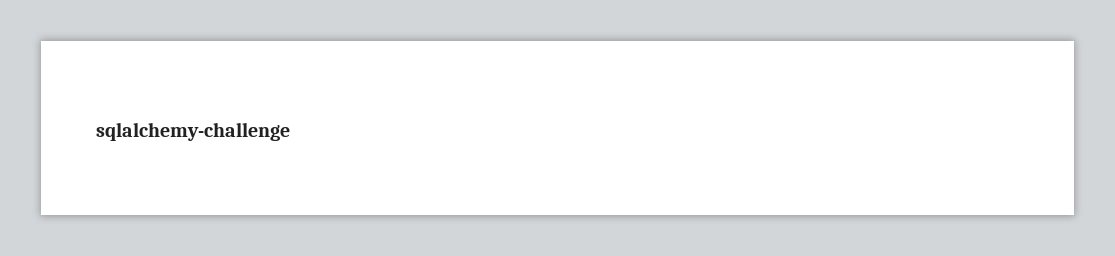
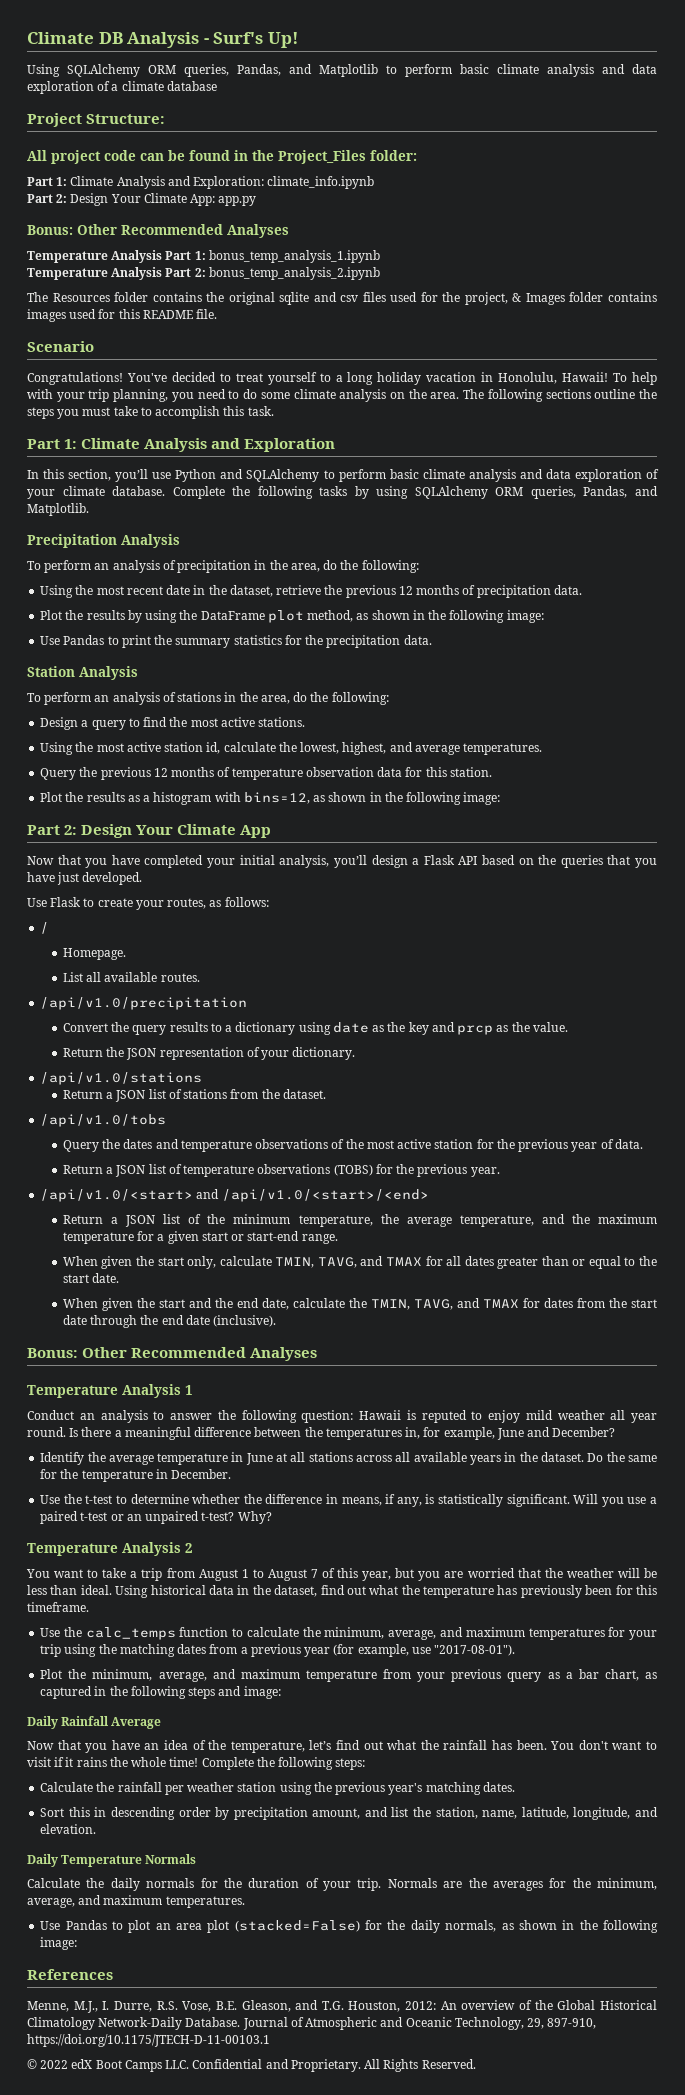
[96,122,290,141] sqlalchemy-challenge -> [27,32,299,48] [27,64,657,77] [27,81,217,94] [27,113,166,127] [27,150,417,164] [27,176,375,189] [27,193,257,206] [27,224,289,238] [27,250,380,263] [27,267,380,280] [27,292,657,305] [27,309,218,322] [27,341,94,352] [27,372,657,385] [27,389,657,402] [27,406,274,419] [27,438,336,452] [27,469,659,482] [27,486,659,499] [27,503,89,516] [27,534,180,548] [27,560,419,573] [40,585,582,598] [40,610,544,623] [40,635,432,648] [27,666,138,680] [27,692,389,705] [40,717,306,730] [40,742,543,755] [40,767,492,780] [40,792,501,805] [27,824,272,838] [27,855,657,868] [27,872,143,885] [27,897,269,910] [40,922,50,934] [62,948,126,960] [62,972,200,982] [40,997,248,1010] [62,1022,568,1035] [62,1047,356,1060] [40,1072,203,1085] [62,1089,326,1102] [40,1114,167,1127] [62,1139,643,1152] [62,1164,500,1177] [40,1189,429,1202] [62,1214,658,1227] [62,1231,338,1244] [62,1256,658,1269] [62,1273,120,1283] [62,1298,657,1311] [62,1315,277,1328] [27,1347,318,1361] [27,1384,193,1398] [27,1410,657,1423] [27,1427,616,1440] [40,1452,657,1465] [40,1469,232,1482] [40,1494,658,1507] [40,1511,272,1524] [27,1542,193,1556] [26,1568,657,1581] [27,1585,658,1598] [27,1602,89,1612] [40,1627,657,1640] [40,1644,516,1657] [40,1669,658,1682] [40,1686,281,1699] [27,1716,162,1729] [27,1740,658,1753] [27,1757,366,1770] [40,1782,515,1795] [40,1807,658,1820] [40,1824,97,1834] [27,1854,197,1867] [27,1878,657,1891] [27,1895,245,1908] [40,1920,658,1933] [40,1937,78,1950] [27,1969,113,1980] [27,2000,657,2013] [27,2017,597,2030] [27,2034,270,2047] [27,2059,476,2072] Climate DB Analysis - Surf's Up! // Using SQLAlchemy ORM queries, Pandas, and Matplotlib to perform basic climate analysis and data exploration of a climate database // Project Structure: // All project code can be found in the Project_Files folder: // Part 1: Climate Analysis and Exploration: climate_info.ipynb // Part 2: Design Your Climate App: app.py // Bonus: Other Recommended Analyses // Temperature Analysis Part 1: bonus_temp_analysis_1.ipynb // Temperature Analysis Part 2: bonus_temp_analysis_2.ipynb // The Resources folder contains the original sqlite and csv files used for the project, & Images folder contains images used for this README file. // Scenario // Congratulations! You've decided to treat yourself to a long holiday vacation in Honolulu, Hawaii! To help with your trip planning, you need to do some climate analysis on the area. The following sections outline the steps you must take to accomplish this task. // Part 1: Climate Analysis and Exploration // In this section, you’ll use Python and SQLAlchemy to perform basic climate analysis and data exploration of your climate database. Complete the following tasks by using SQLAlchemy ORM queries, Pandas, and Matplotlib. // Precipitation Analysis // To perform an analysis of precipitation in the area, do the following: // Using the most recent date in the dataset, retrieve the previous 12 months of precipitation data. // Plot the results by using the DataFrame plot method, as shown in the following image: // Use Pandas to print the summary statistics for the precipitation data. // Station Analysis // To perform an analysis of stations in the area, do the following: // Design a query to find the most active stations. // Using the most active station id, calculate the lowest, highest, and average temperatures. // Query the previous 12 months of temperature observation data for this station. // Plot the results as a histogram with bins=12, as shown in the following image: // Part 2: Design Your Climate App // Now that you have completed your initial analysis, you’ll design a Flask API based on the queries that you have just developed. // Use Flask to create your routes, as follows: // / // Homepage. // List all available routes. // /api/v1.0/precipitation // Convert the query results to a dictionary using date as the key and prcp as the value. // Return the JSON representation of your dictionary. // /api/v1.0/stations // Return a JSON list of stations from the dataset. // /api/v1.0/tobs // Query the dates and temperature observations of the most active station for the previous year of data. // Return a JSON list of temperature observations (TOBS) for the previous year. // /api/v1.0/<start> and /api/v1.0/<start>/<end> // Return a JSON list of the minimum temperature, the average temperature, and the maximum temperature for a given start or start-end range. // When given the start only, calculate TMIN, TAVG, and TMAX for all dates greater than or equal to the start date. // When given the start and the end date, calculate the TMIN, TAVG, and TMAX for dates from the start date through the end date (inclusive). // Bonus: Other Recommended Analyses // Temperature Analysis 1 // Conduct an analysis to answer the following question: Hawaii is reputed to enjoy mild weather all year round. Is there a meaningful difference between the temperatures in, for example, June and December? // Identify the average temperature in June at all stations across all available years in the dataset. Do the same for the temperature in December. // Use the t-test to determine whether the difference in means, if any, is statistically significant. Will you use a paired t-test or an unpaired t-test? Why? // Temperature Analysis 2 // You want to take a trip from August 1 to August 7 of this year, but you are worried that the weather will be less than ideal. Using historical data in the dataset, find out what the temperature has previously been for this timeframe. // Use the calc_temps function to calculate the minimum, average, and maximum temperatures for your trip using the matching dates from a previous year (for example, use "2017-08-01"). // Plot the minimum, average, and maximum temperature from your previous query as a bar chart, as captured in the following steps and image: // Daily Rainfall Average // Now that you have an idea of the temperature, let’s find out what the rainfall has been. You don't want to visit if it rains the whole time! Complete the following steps: // Calculate the rainfall per weather station using the previous year's matching dates. // Sort this in descending order by precipitation amount, and list the station, name, latitude, longitude, and elevation. // Daily Temperature Normals // Calculate the daily normals for the duration of your trip. Normals are the averages for the minimum, average, and maximum temperatures. // Use Pandas to plot an area plot (stacked=False) for the daily normals, as shown in the following image: // References // Menne, M.J., I. Durre, R.S. Vose, B.E. Gleason, and T.G. Houston, 2012: An overview of the Global Historical Climatology Network-Daily Database. Journal of Atmospheric and Oceanic Technology, 29, 897-910, https://doi.org/10.1175/JTECH-D-11-00103.1 // © 2022 edX Boot Camps LLC. Confidential and Proprietary. All Rights Reserved.

